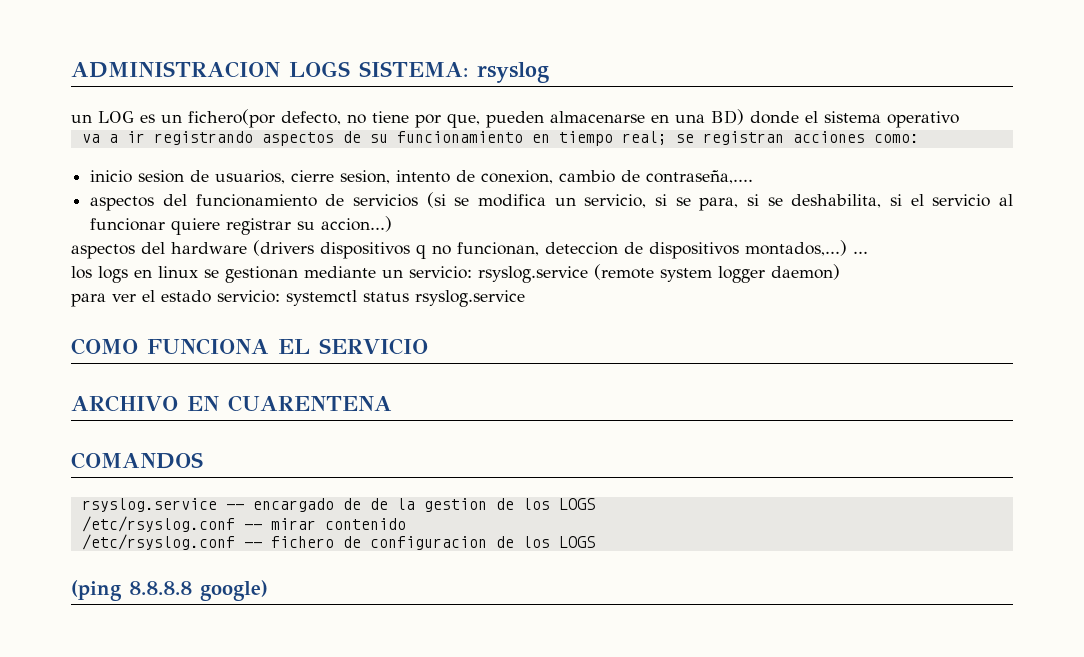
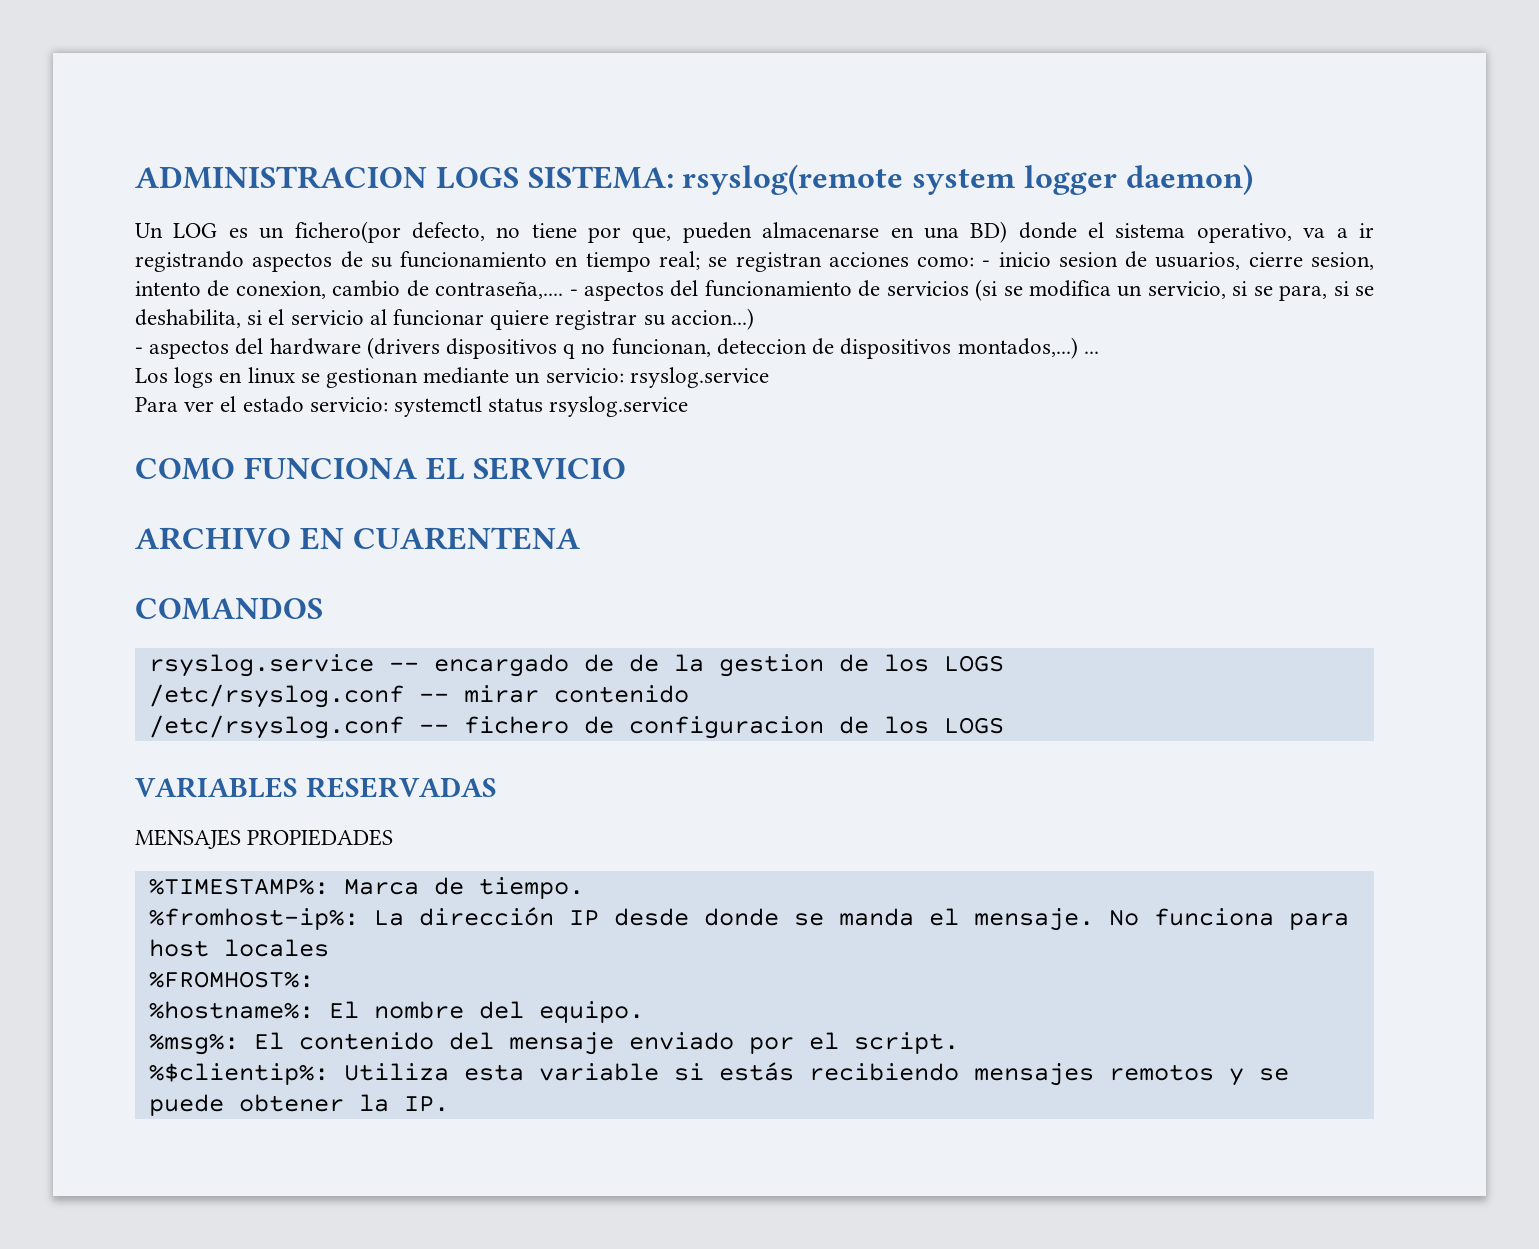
[477,62,549,83] [71,114,92,123] rsyslog // un -> [682,164,1253,195] [135,223,163,238] rsyslog(remote system logger daemon) // Un
[887,111,959,128] operativo // -> [1196,223,1292,243] operativo,
(919, 138) // -> [982,260,991,267] -
(754, 177) // -> [569,289,578,296] -
(393, 224) none -> [135,347,143,354] -
[71,266,92,279] los -> [135,368,168,383] Los
[594,264,840,283] [71,293,106,307] (remote system logger daemon) // para -> [135,397,178,412] // Para
[71,580,268,601] (ping 8.8.8.8 google) -> [135,777,497,798] [135,829,394,849] [148,877,584,899] [148,907,1349,931] [148,939,329,957] [148,971,314,988] [148,1001,644,1023] [148,1032,959,1055] [148,1062,1289,1086] [148,1094,449,1116] VARIABLES RESERVADAS // MENSAJES PROPIEDADES // %TIMESTAMP%: Marca de tiempo. // %fromhost-ip%: La dirección IP desde donde se manda el mensaje. No funciona para host locales // %FROMHOST%: // %hostname%: El nombre del equipo. // %msg%: El contenido del mensaje enviado por el script. // %$clientip%: Utiliza esta variable si estás recibiendo mensajes remotos y se puede obtener la IP.

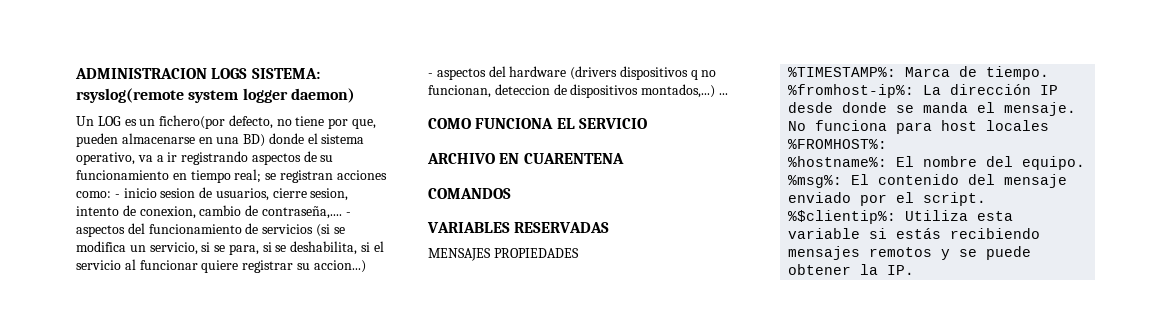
[135,367,769,388] [135,396,689,417] // Los logs en linux se gestionan mediante un servicio: rsyslog.service // Para ver el estado servicio: systemctl status rsyslog.service -> (728, 94) none
[148,654,1004,677] [148,684,689,708] [148,715,1004,739] // rsyslog.service -- encargado de de la gestion de los LOGS // /etc/rsyslog.conf -- mirar contenido // /etc/rsyslog.conf -- fichero de configuracion de los LOGS -> (511, 193) none

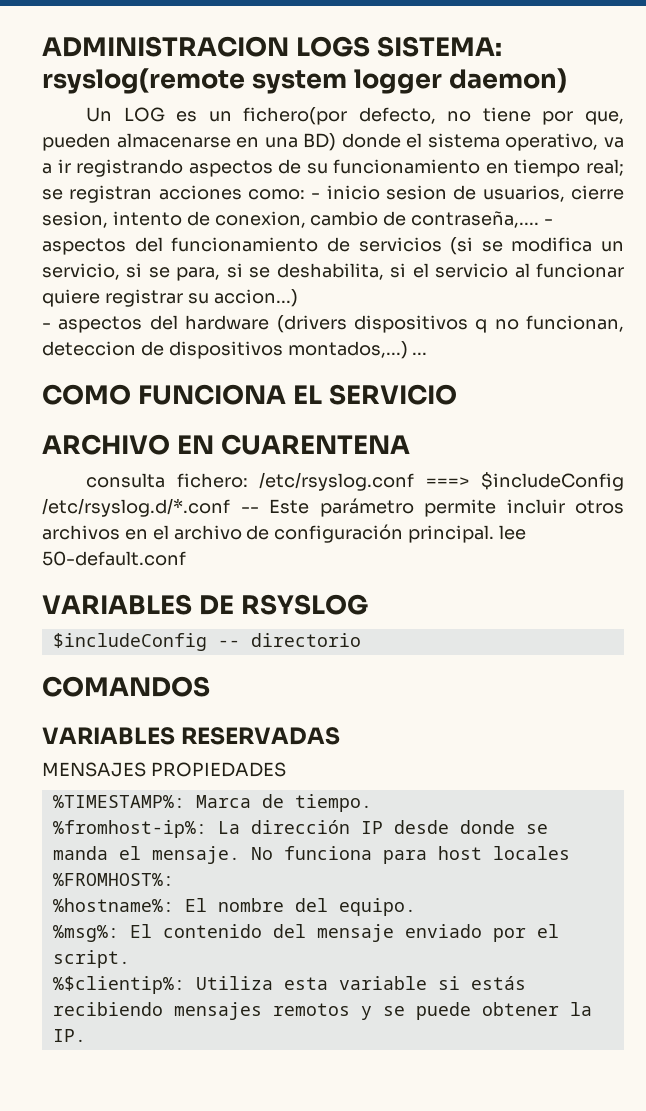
(624, 158) none -> [86,472,624,491] [42,498,624,517] [42,524,527,543] [42,551,186,566] [42,594,368,615] [52,633,361,651] // consulta fichero: /etc/rsyslog.conf ===> $includeConfig /etc/rsyslog.d/*.conf -- Este parámetro permite incluir otros archivos en el archivo de configuración principal. lee 50-default.conf // VARIABLES DE RSYSLOG // $includeConfig -- directorio

